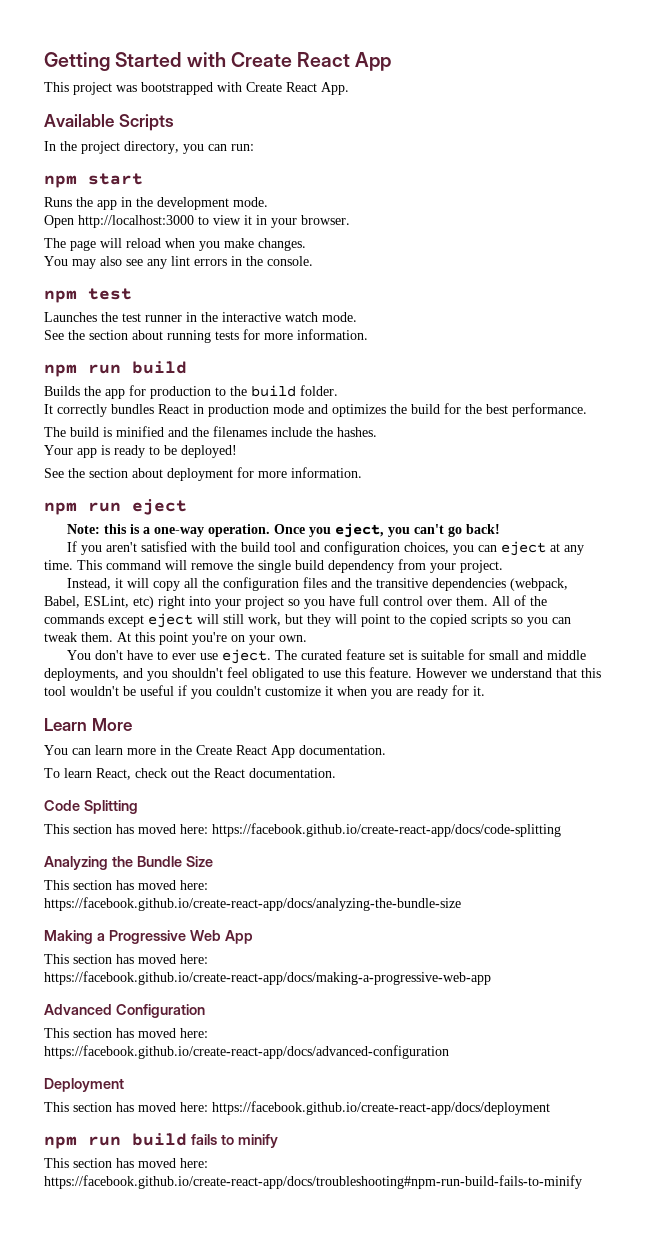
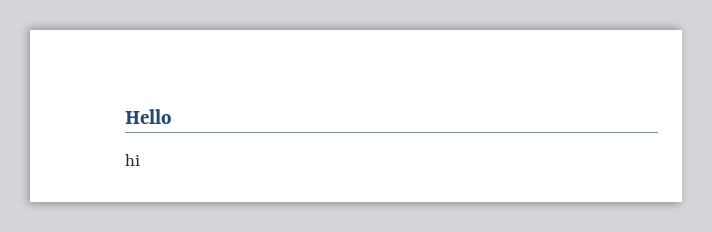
[44,52,392,71] [44,82,349,95] [44,114,174,131] [44,141,254,154] [44,173,143,188] [44,197,268,210] [44,215,350,228] [44,238,306,251] [44,256,313,269] [44,288,132,303] [44,312,357,322] [44,329,368,343] [44,361,187,377] [44,385,338,399] [44,403,587,417] [44,426,377,437] [44,445,237,458] [44,467,362,481] [44,499,187,515] [66,523,500,538] [66,541,584,556] [44,559,503,573] [66,577,568,591] [44,595,547,609] [44,613,571,628] [44,632,307,645] [66,649,586,664] [44,667,601,681] [44,685,485,699] [44,718,132,731] [44,745,386,758] [44,768,336,780] [44,800,138,814] [44,823,561,837] [44,856,213,870] [44,880,208,890] [44,897,461,911] [44,930,253,944] [44,954,208,964] [44,971,491,985] [44,1004,205,1018] [44,1028,208,1038] [44,1045,449,1059] [44,1078,124,1092] [44,1101,550,1115] [44,1133,278,1149] [44,1158,208,1168] [44,1175,582,1189] Getting Started with Create React App // This project was bootstrapped with Create React App. // Available Scripts // In the project directory, you can run: // npm start // Runs the app in the development mode. // Open http://localhost:3000 to view it in your browser. // The page will reload when you make changes. // You may also see any lint errors in the console. // npm test // Launches the test runner in the interactive watch mode. // See the section about running tests for more information. // npm run build // Builds the app for production to the build folder. // It correctly bundles React in production mode and optimizes the build for the best performance. // The build is minified and the filenames include the hashes. // Your app is ready to be deployed! // See the section about deployment for more information. // npm run eject // Note: this is a one-way operation. Once you eject, you can't go back! // If you aren't satisfied with the build tool and configuration choices, you can eject at any time. This command will remove the single build dependency from your project. // Instead, it will copy all the configuration files and the transitive dependencies (webpack, Babel, ESLint, etc) right into your project so you have full control over them. All of the commands except eject will still work, but they will point to the copied scripts so you can tweak them. At this point you're on your own. // You don't have to ever use eject. The curated feature set is suitable for small and middle deployments, and you shouldn't feel obligated to use this feature. However we understand that this tool wouldn't be useful if you couldn't customize it when you are ready for it. // Learn More // You can learn more in the Create React App documentation. // To learn React, check out the React documentation. // Code Splitting // This section has moved here: https://facebook.github.io/create-react-app/docs/code-splitting // Analyzing the Bundle Size // This section has moved here: https://facebook.github.io/create-react-app/docs/analyzing-the-bundle-size // Making a Progressive Web App // This section has moved here: https://facebook.github.io/create-react-app/docs/making-a-progressive-web-app // Advanced Configuration // This section has moved here: https://facebook.github.io/create-react-app/docs/advanced-configuration // Deployment // This section has moved here: https://facebook.github.io/create-react-app/docs/deployment // npm run build fails to minify // This section has moved here: https://facebook.github.io/create-react-app/docs/troubleshooting#npm-run-build-fails-to-minify -> [125,109,172,124] [125,154,140,166] Hello // hi

